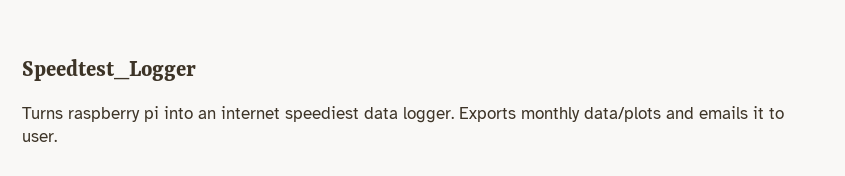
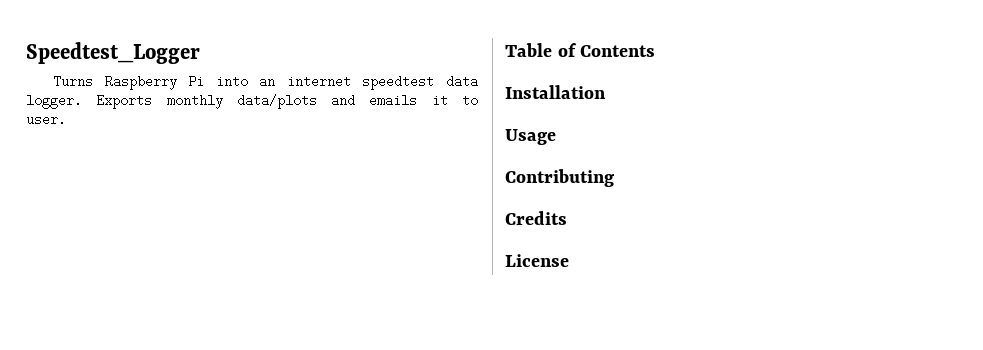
[68,106,159,122] raspberry pi -> [104,75,205,90] Raspberry Pi
[285,106,359,122] speediest -> [362,75,435,90] speedtest
(57, 137) none -> [505,43,656,57] [505,85,606,99] [505,129,556,145] [505,169,614,187] [505,211,567,225] [505,254,569,267] // Table of Contents // Installation // Usage // Contributing // Credits // License

